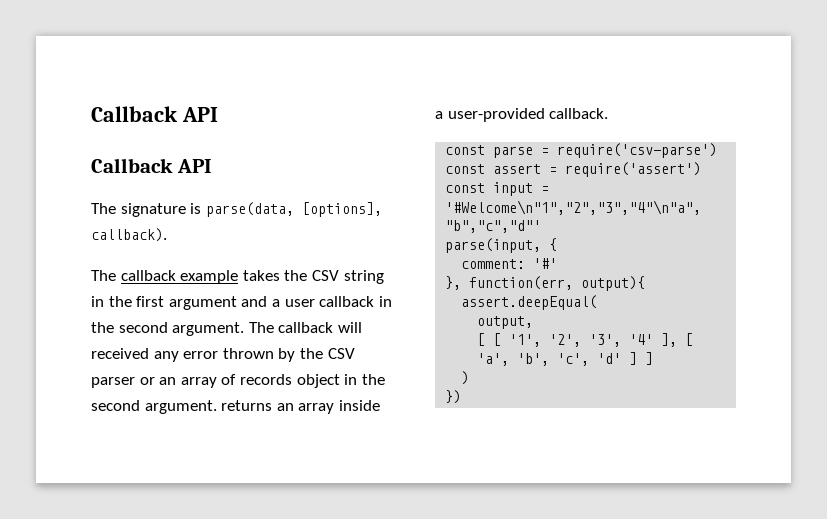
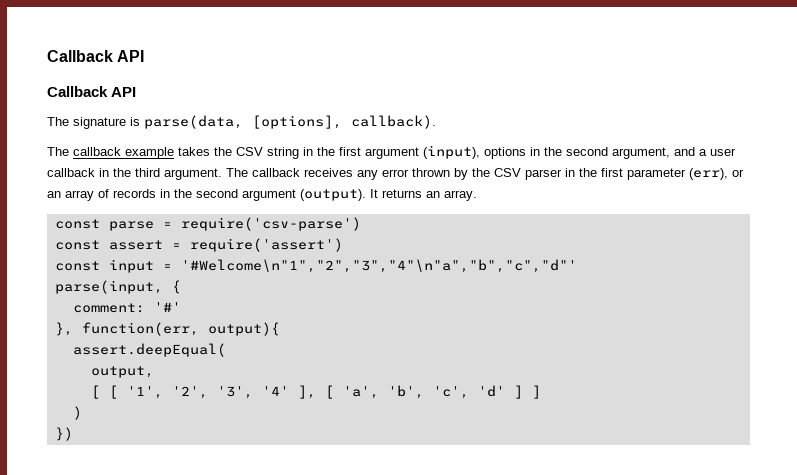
(237, 303) none -> [423,145,670,159] (input), options in the second argument,
[118,322,168,333] second -> [135,168,160,177] third
[337,322,362,333] [91,348,149,359] will received -> [304,168,353,177] receives
(135, 382) none -> [565,168,728,180] in the first parameter (err),
[296,374,385,388] [91,400,380,414] [435,108,609,122] object in the second argument. returns an array inside a user-provided callback. -> [160,189,477,201] in the second argument (output). It returns an array.

